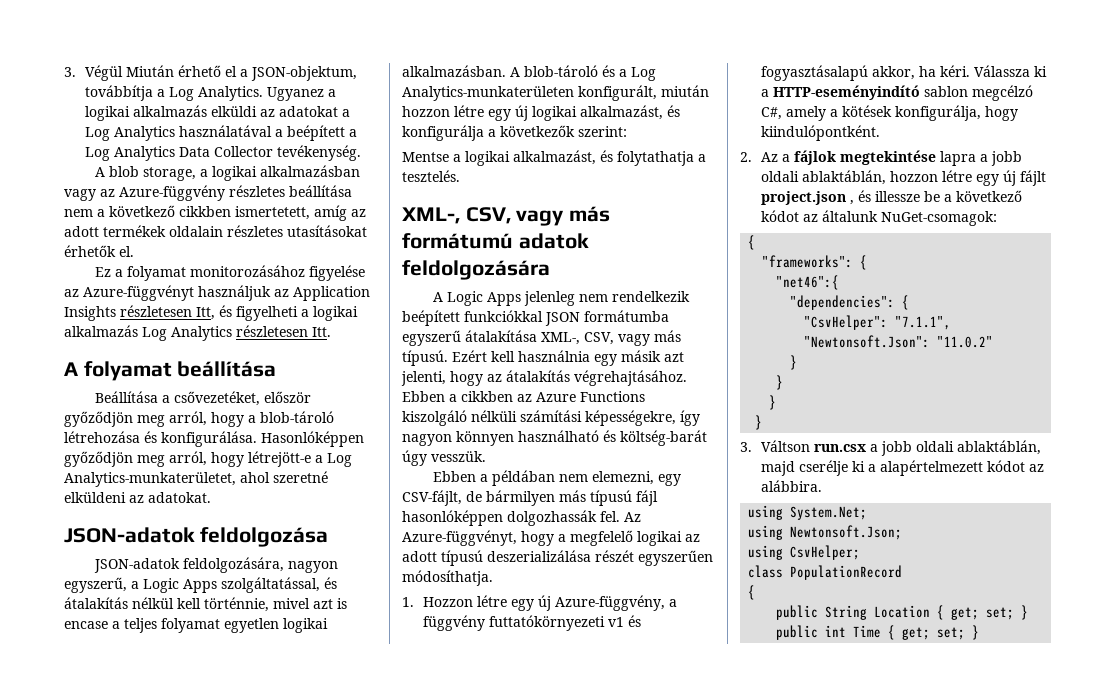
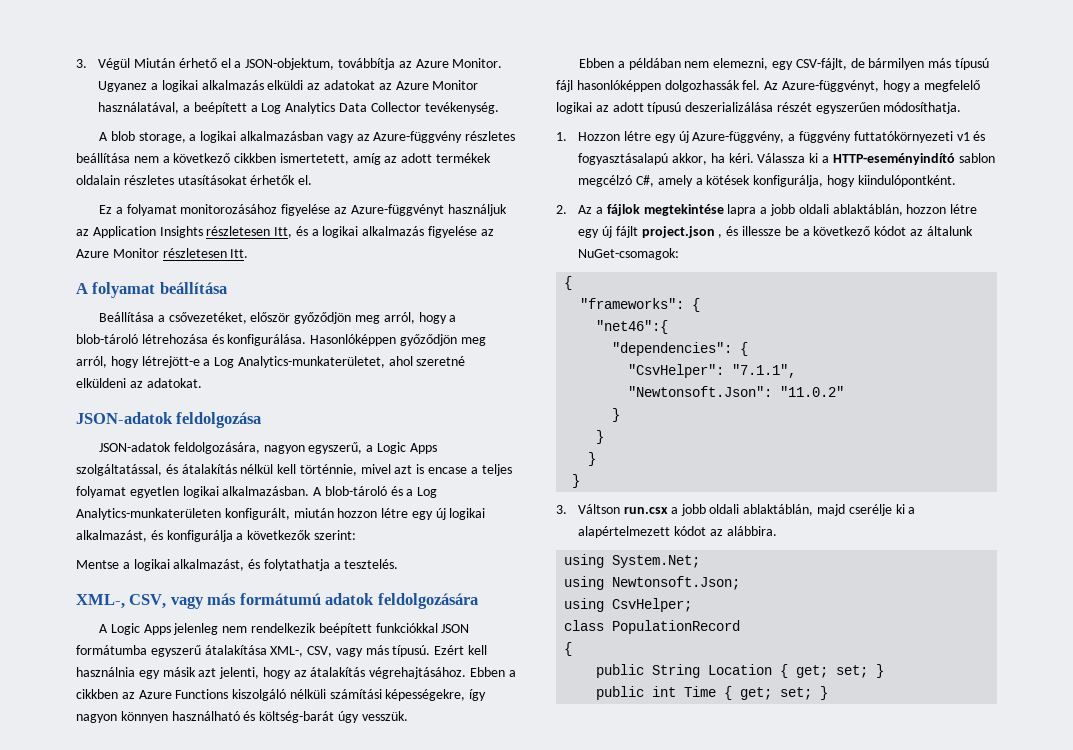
[157,86,264,101] a Log Analytics. -> [398,58,503,68] az Azure Monitor.
[342,109,351,117] [85,125,273,141] a Log Analytics használatával -> [378,80,479,90] [98,102,180,114] az Azure Monitor használatával,
[236,306,358,321] [64,325,232,341] figyelheti a logikai alkalmazás Log Analytics -> [311,226,494,238] [76,248,159,258] a logikai alkalmazás figyelése az Azure Monitor

